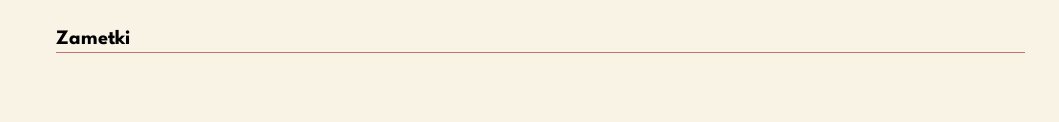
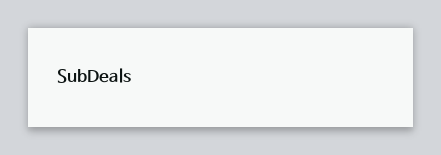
[56,29,130,45] Zametki -> [57,68,131,83] SubDeals

